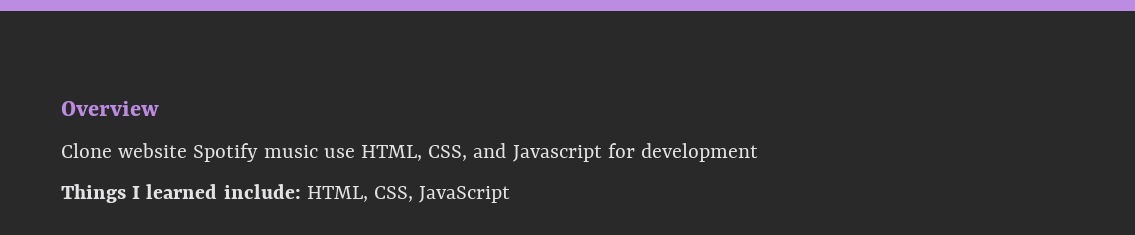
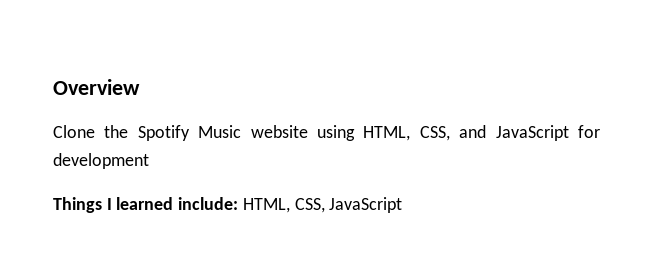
[118,143,355,162] website Spotify music use -> [104,125,355,141] the Spotify Music website using
[512,145,602,162] Javascript -> [495,125,569,141] JavaScript

